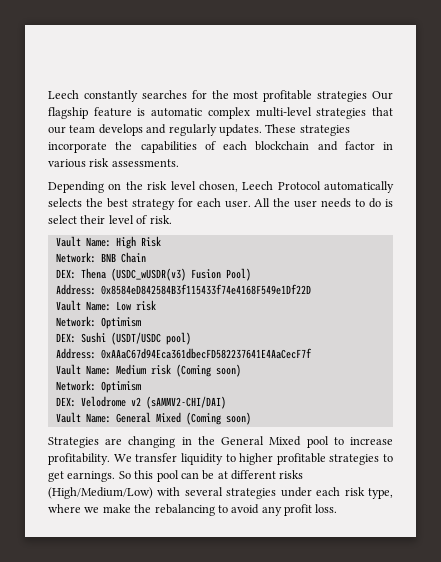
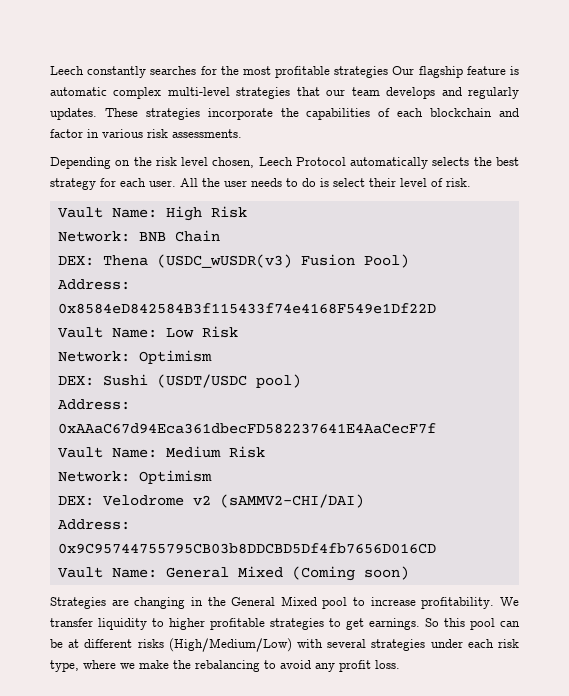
[135,300,156,311] risk -> [201,326,238,338] Risk
[150,364,241,377] risk (Coming soon) -> [228,446,265,458] Risk
(226, 402) none -> [57,519,130,530] [57,543,436,554] // Address: 0x9C95744755795CB03b8DDCBD5Df4fb7656D016CD

